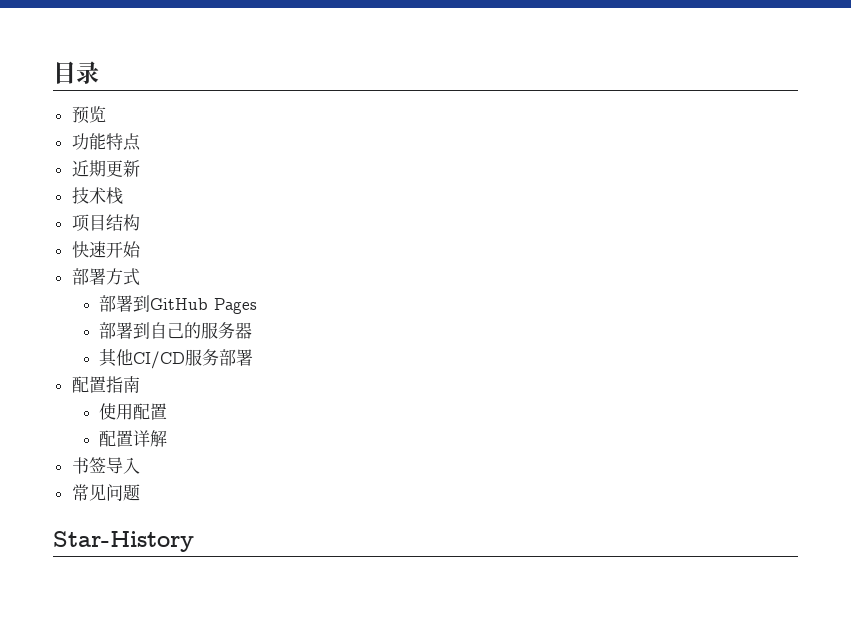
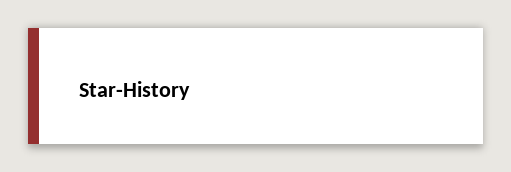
[53,61,99,84] [71,106,106,124] [71,133,141,151] [71,160,140,177] [71,187,123,204] [71,214,140,232] [71,241,141,258] [71,268,140,286] [99,295,258,314] [99,322,253,339] [99,348,254,369] [71,376,140,393] [99,403,168,420] [99,430,168,447] [71,457,140,474] [71,484,140,501] 目录 // 预览 // 功能特点 // 近期更新 // 技术栈 // 项目结构 // 快速开始 // 部署方式 // 部署到GitHub Pages // 部署到自己的服务器 // 其他CI/CD服务部署 // 配置指南 // 使用配置 // 配置详解 // 书签导入 // 常见问题 // -> (79, 90) none

